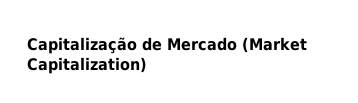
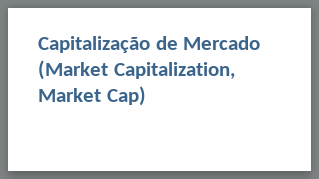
[27,57,147,74] Capitalization) -> [113,62,235,79] [38,86,146,106] Capitalization, Market Cap)

